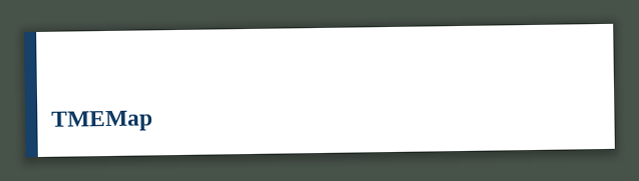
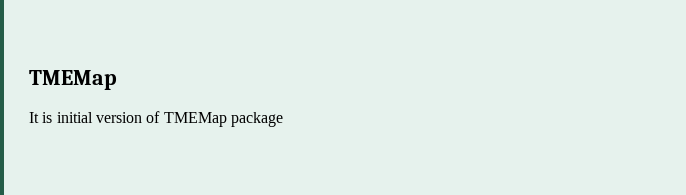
[51,110,153,132] TMEMap -> [29,70,117,90] [29,111,283,127] TMEMap // It is initial version of TMEMap package

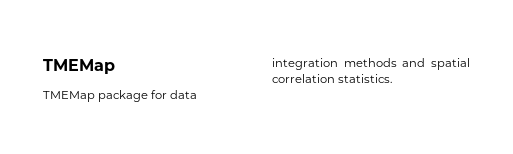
[29,111,283,127] It is initial version of TMEMap package -> [43,90,198,102] [272,58,470,70] [272,74,393,83] TMEMap package for data integration methods and spatial correlation statistics.

